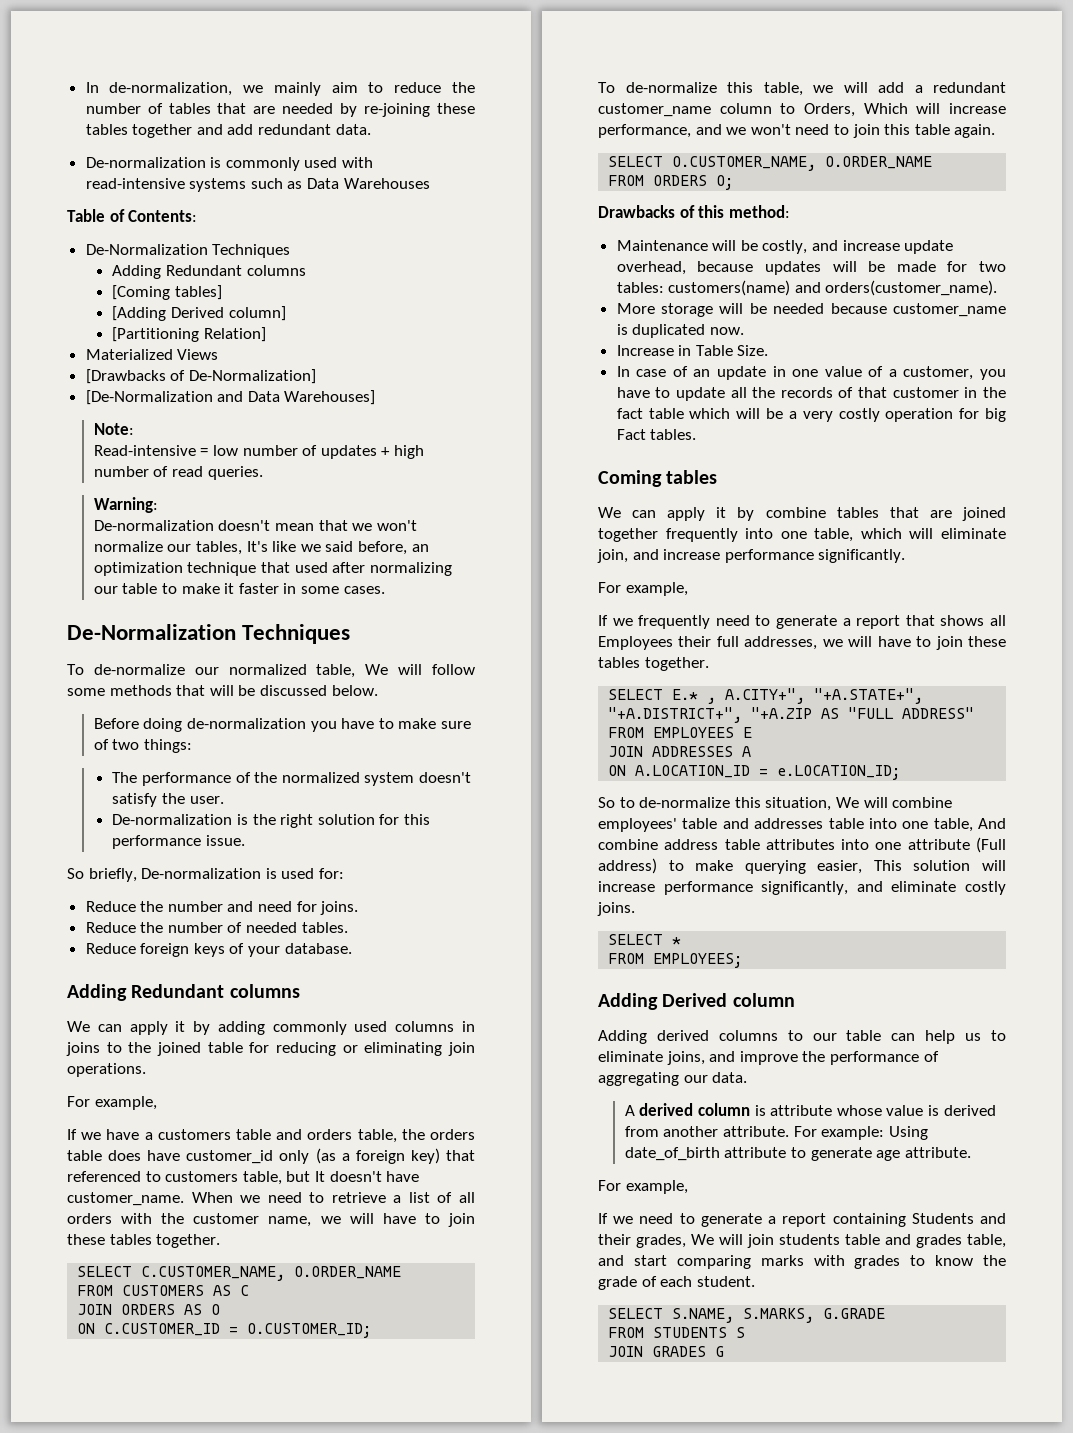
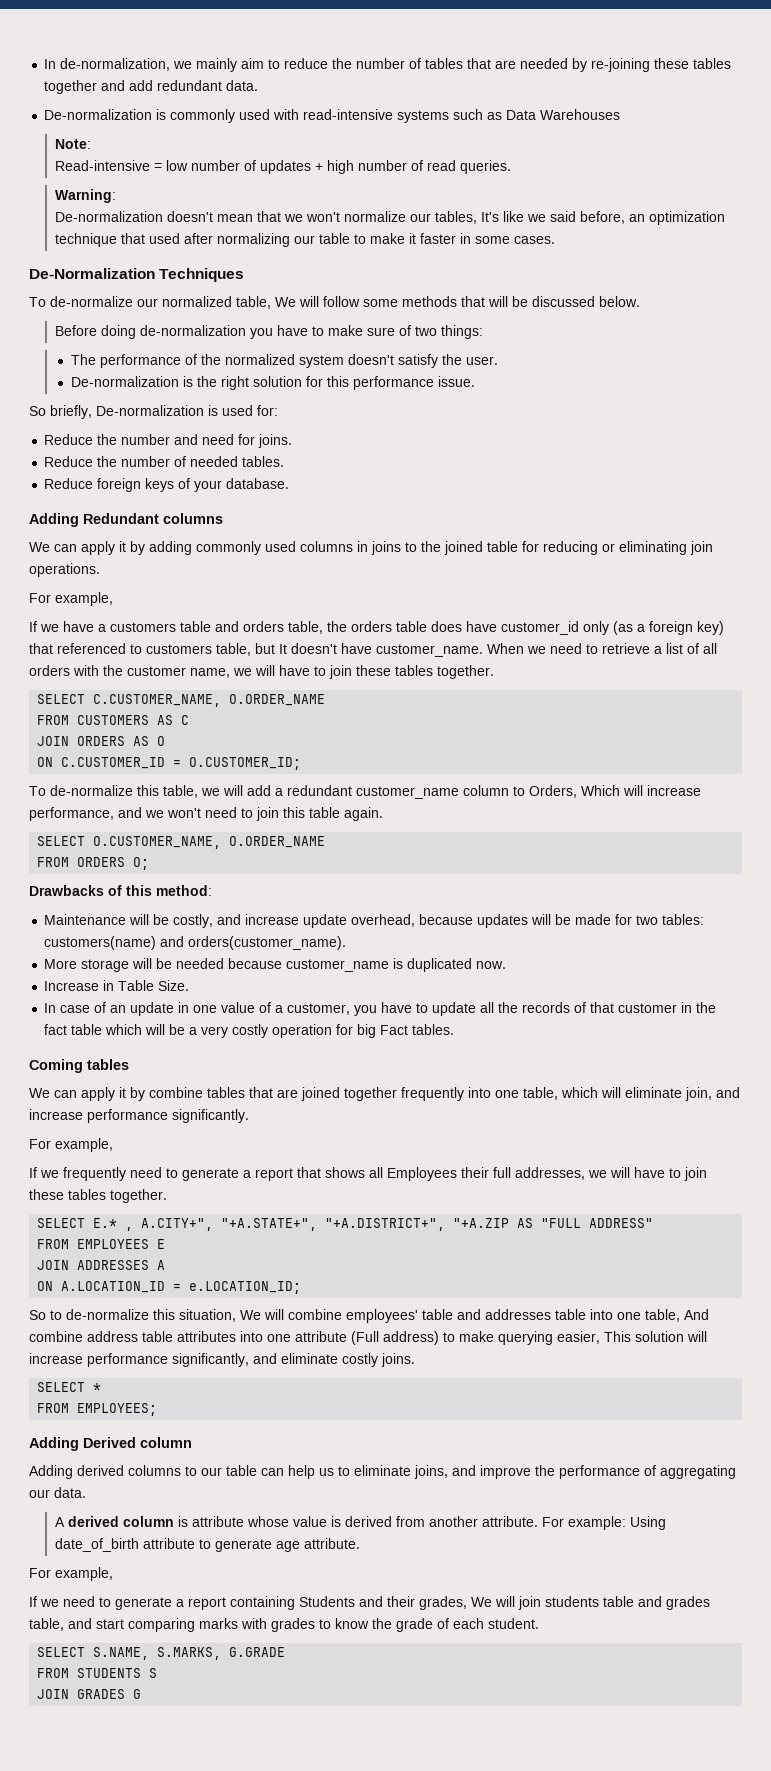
[67,209,198,222] [85,244,291,258] [112,265,306,279] [112,285,223,300] [112,306,286,321] [112,327,267,342] [85,349,219,360] [85,369,316,384] [85,390,376,405] // Table of Contents: // De-Normalization Techniques // Adding Redundant columns // [Coming tables] // [Adding Derived column] // [Partitioning Relation] // Materialized Views // [Drawbacks of De-Normalization] // [De-Normalization and Data Warehouses] -> (621, 114) none

